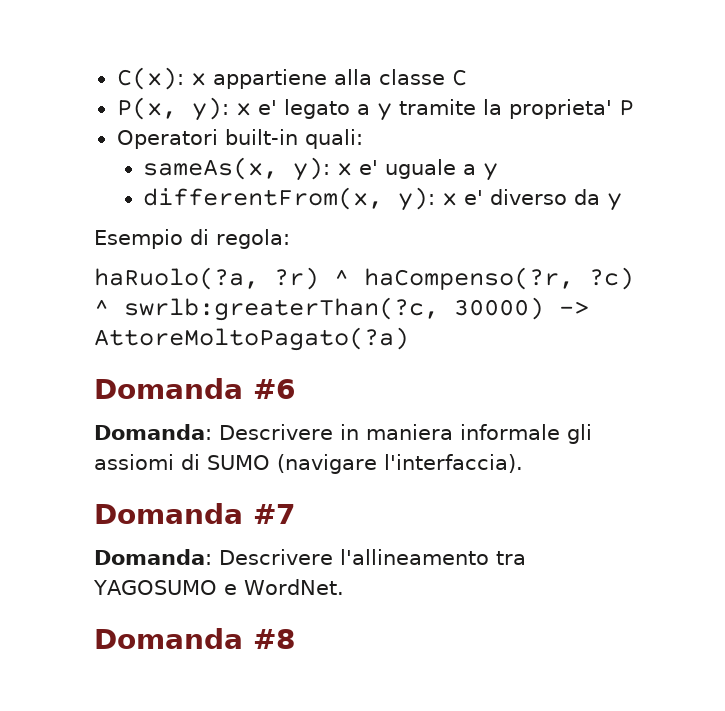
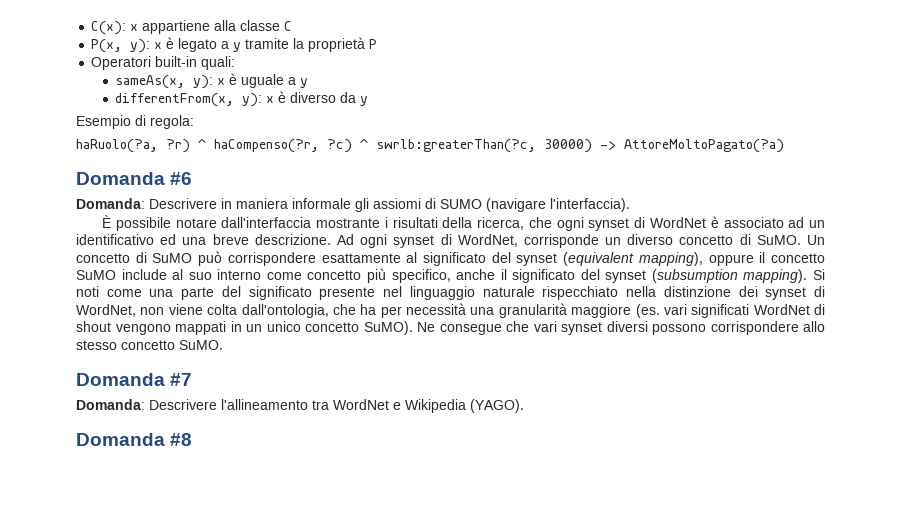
[257,100,277,115] e' -> [166,37,175,49] è
[508,99,612,119] proprieta' -> [308,37,366,52] proprietà
[359,160,379,175] e' -> [229,73,238,85] è
[464,190,484,205] e' -> [278,91,287,103] è
(523, 463) none -> [102,215,825,231] [76,234,825,248] [76,251,825,266] [76,268,825,283] [76,286,826,300] [76,303,825,318] [76,321,825,335] [76,340,223,350] // È possibile notare dall'interfaccia mostrante i risultati della ricerca, che ogni synset di WordNet è associato ad un identificativo ed una breve descrizione. Ad ogni synset di WordNet, corrisponde un diverso concetto di SuMO. Un concetto di SuMO può corrispondere esattamente al significato del synset (equivalent mapping), oppure il concetto SuMO include al suo interno come concetto più specifico, anche il significato del synset (subsumption mapping). Si noti come una parte del significato presente nel linguaggio naturale rispecchiato nella distinzione dei synset di WordNet, non viene colta dall'ontologia, che ha per necessità una granularità maggiore (es. vari significati WordNet di shout vengono mappati in un unico concetto SuMO). Ne consegue che vari synset diversi possono corrispondere allo stesso concetto SuMO.
[93,579,344,595] YAGOSUMO e WordNet. -> [333,399,524,413] WordNet e Wikipedia (YAGO).

